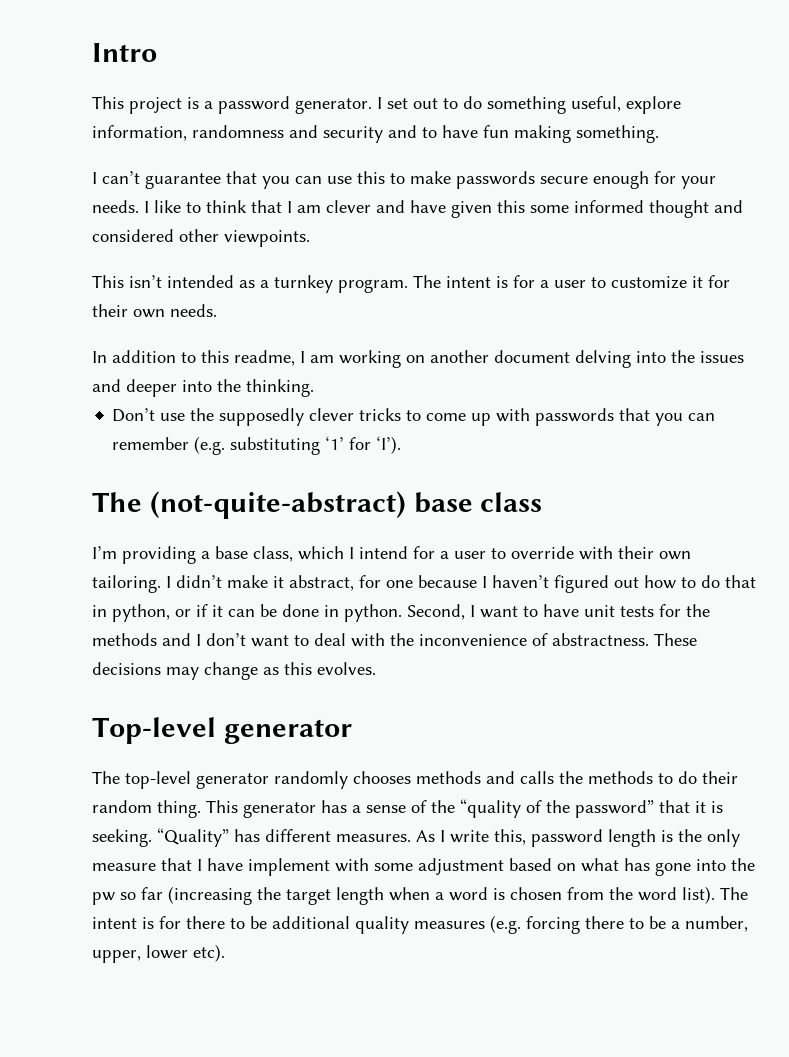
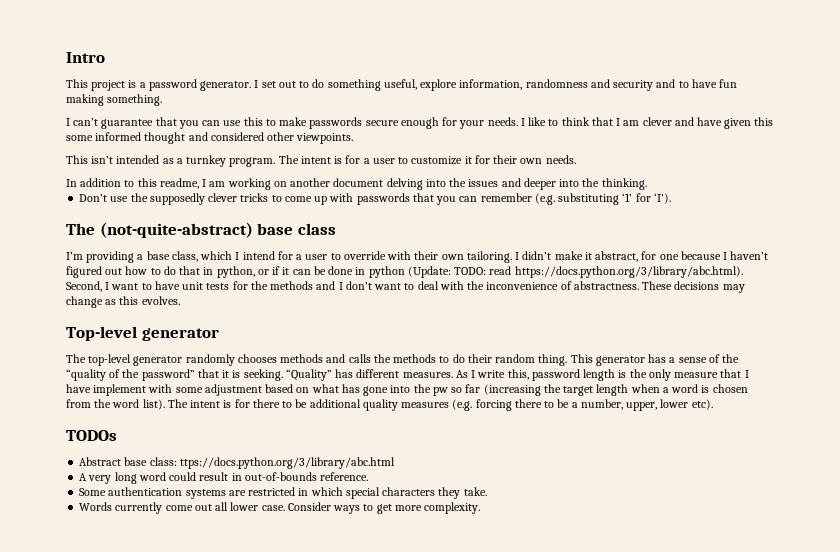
[344,604,402,622] python. -> [368,266,743,278] python (Update: TODO: read https://docs.python.org/3/library/abc.html).
(225, 953) none -> [66,430,117,441] [79,457,395,469] [79,472,369,484] [79,487,487,499] [79,502,481,514] // TODOs // Abstract base class: ttps://docs.python.org/3/library/abc.html // A very long word could result in out-of-bounds reference. // Some authentication systems are restricted in which special characters they take. // Words currently come out all lower case. Consider ways to get more complexity.

